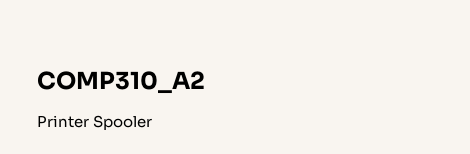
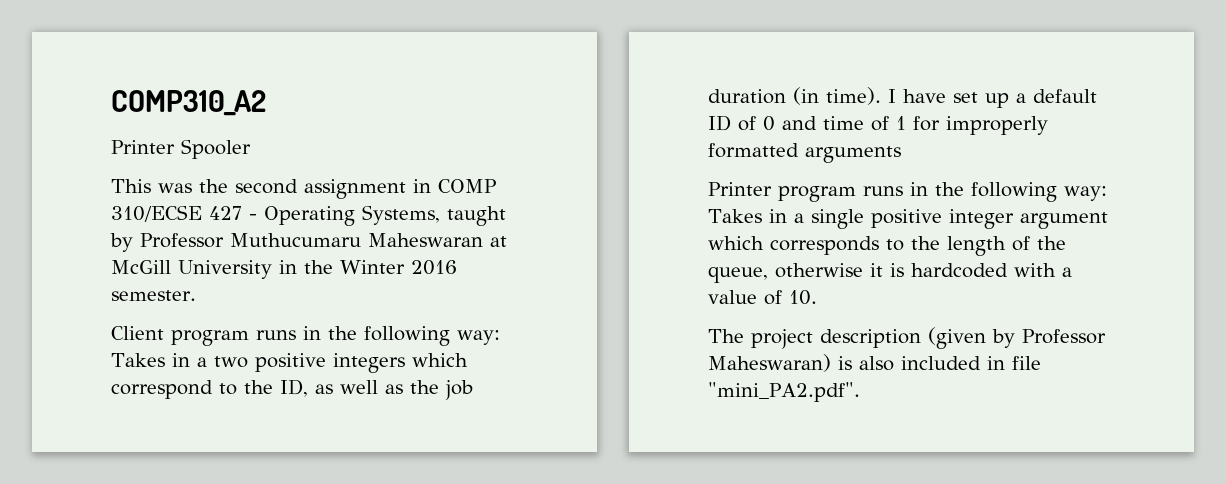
(153, 122) none -> [111,179,496,199] [111,205,506,226] [110,233,507,252] [111,260,457,279] [111,290,196,301] [111,326,500,346] [111,353,468,373] [111,379,473,400] [708,87,1097,108] [708,115,1048,135] [708,143,901,163] [708,182,1107,202] [708,209,1108,229] [708,236,1066,256] [708,263,1072,283] [708,290,817,305] [708,327,1106,349] [708,354,1041,372] [708,382,860,402] // This was the second assignment in COMP 310/ECSE 427 - Operating Systems, taught by Professor Muthucumaru Maheswaran at McGill University in the Winter 2016 semester. // Client program runs in the following way: Takes in a two positive integers which correspond to the ID, as well as the job duration (in time). I have set up a default ID of 0 and time of 1 for improperly formatted arguments // Printer program runs in the following way: Takes in a single positive integer argument which corresponds to the length of the queue, otherwise it is hardcoded with a value of 10. // The project description (given by Professor Maheswaran) is also included in file "mini_PA2.pdf".

